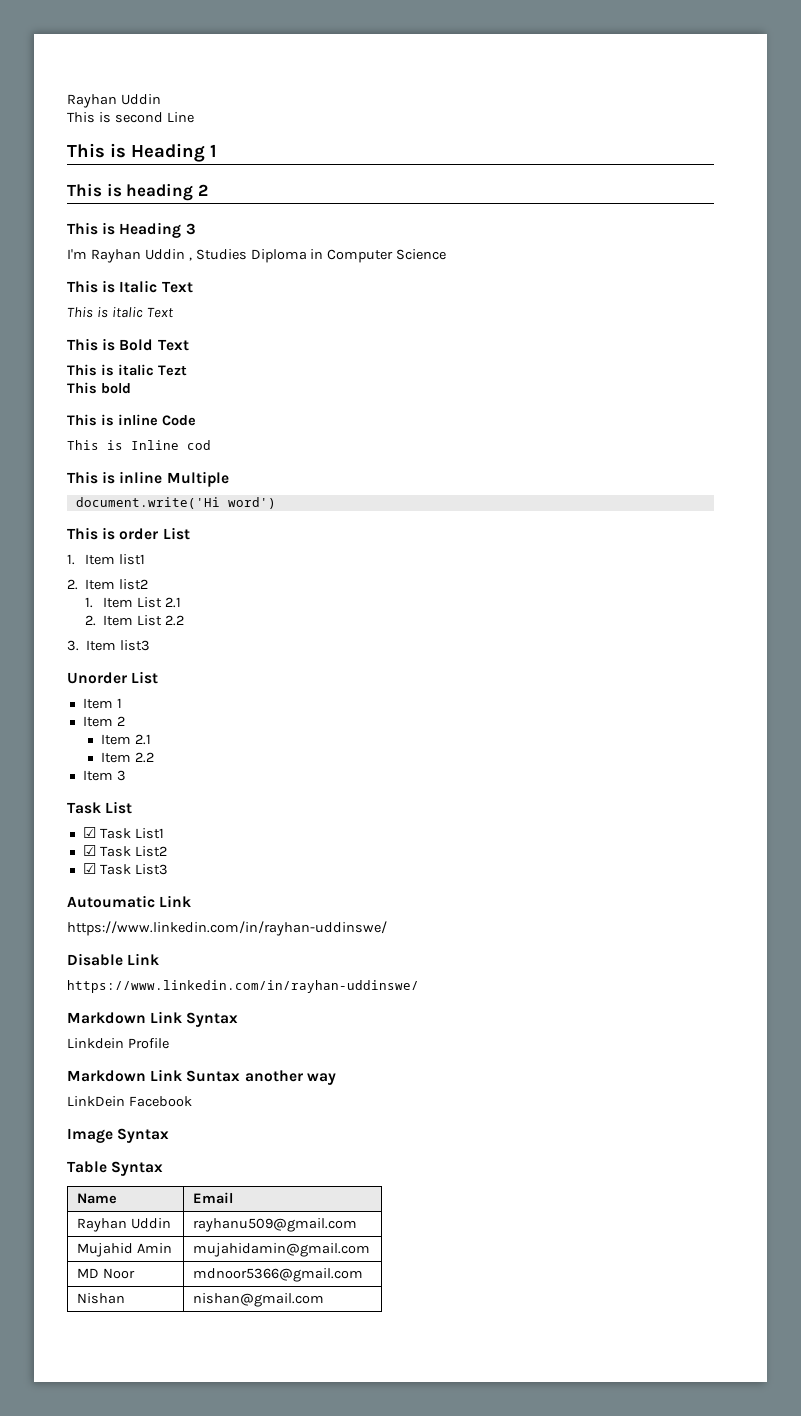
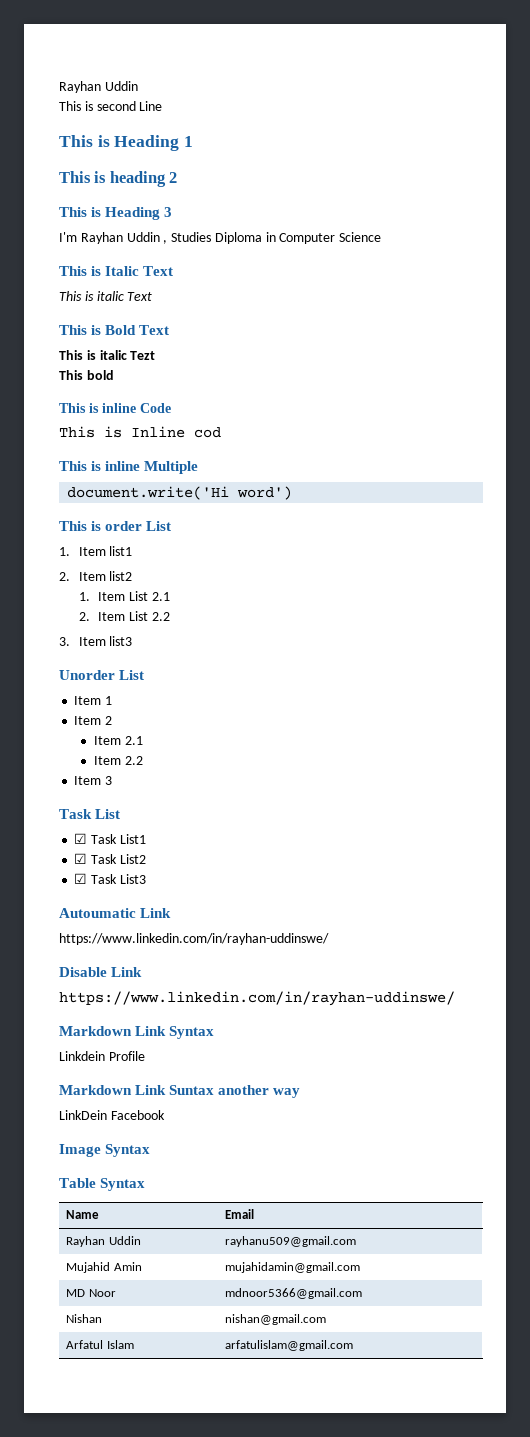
(324, 1300) none -> [66,1340,134,1349] [225,1340,354,1351] // Arfatul Islam | arfatulislam@gmail.com

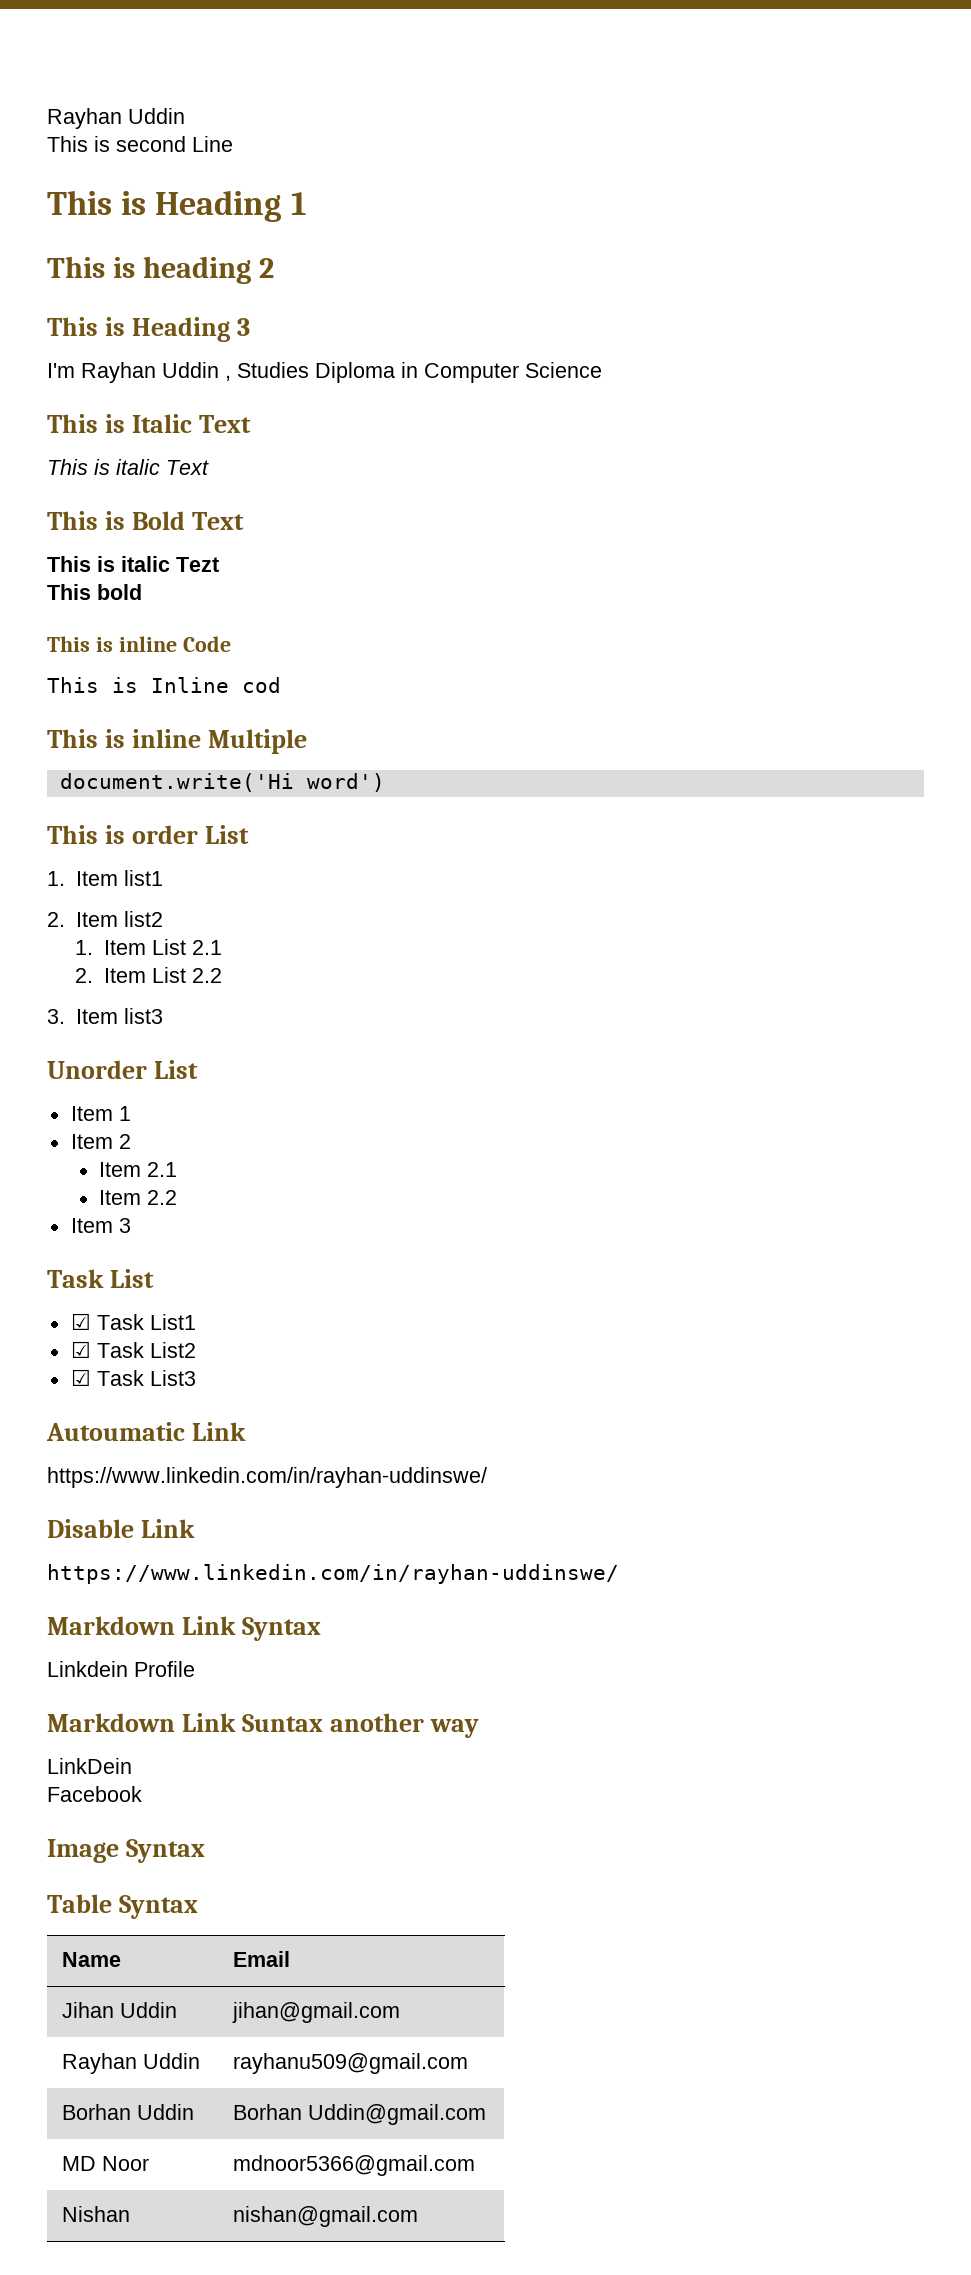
(107, 1115) none -> (132, 1766) //
(255, 1214) none -> [62,2002,178,2018] [232,2002,401,2023] // Jihan Uddin | jihan@gmail.com
[66,1262,142,1273] [225,1262,361,1273] Mujahid Amin | mujahidamin@gmail.com -> [62,2104,195,2120] [233,2104,487,2125] Borhan Uddin | Borhan Uddin@gmail.com
[66,1340,134,1349] [225,1340,354,1351] // Arfatul Islam | arfatulislam@gmail.com -> (419, 2216) none

